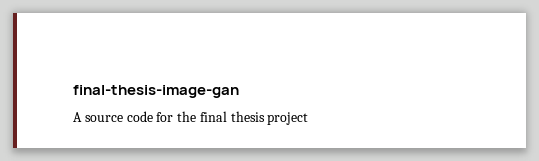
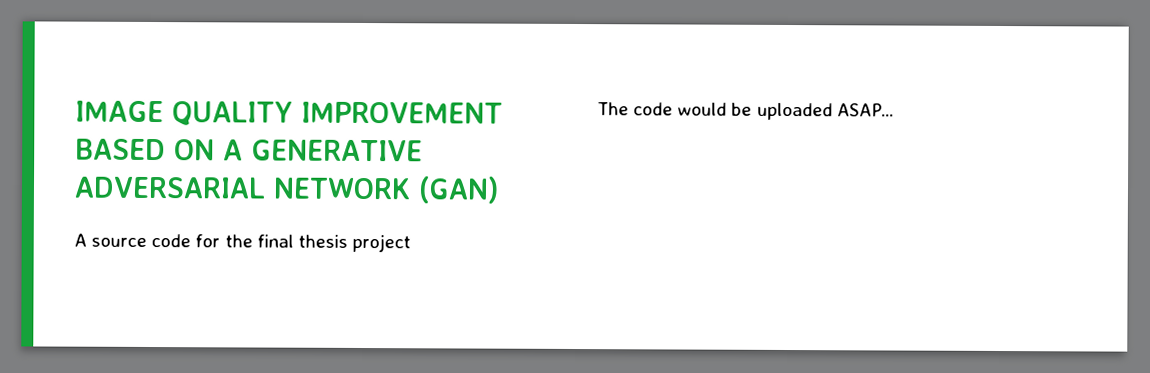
[73,85,239,98] final-thesis-image-gan -> [75,100,503,126] [75,138,423,162] [74,176,500,204] IMAGE QUALITY IMPROVEMENT BASED ON A GENERATIVE ADVERSARIAL NETWORK (GAN)
(309, 118) none -> [597,102,894,121] // The code would be uploaded ASAP...

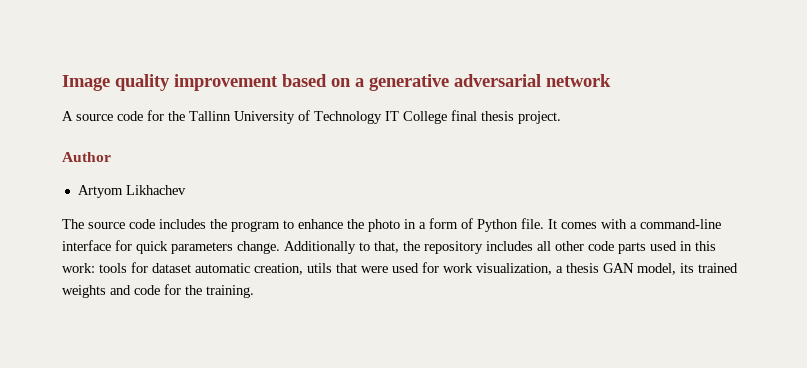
[75,100,503,126] [75,138,423,162] [74,176,500,204] IMAGE QUALITY IMPROVEMENT BASED ON A GENERATIVE ADVERSARIAL NETWORK (GAN) -> [62,74,611,91] Image quality improvement based on a generative adversarial network
[256,233,411,253] [597,102,894,121] final thesis project // The code would be uploaded ASAP... -> [189,110,561,124] [62,152,111,162] [77,185,186,198] [62,218,721,232] [62,240,716,254] [62,262,738,275] [62,284,254,298] Tallinn University of Technology IT College final thesis project. // Author // Artyom Likhachev // The source code includes the program to enhance the photo in a form of Python file. It comes with a command-line interface for quick parameters change. Additionally to that, the repository includes all other code parts used in this work: tools for dataset automatic creation, utils that were used for work visualization, a thesis GAN model, its trained weights and code for the training.

